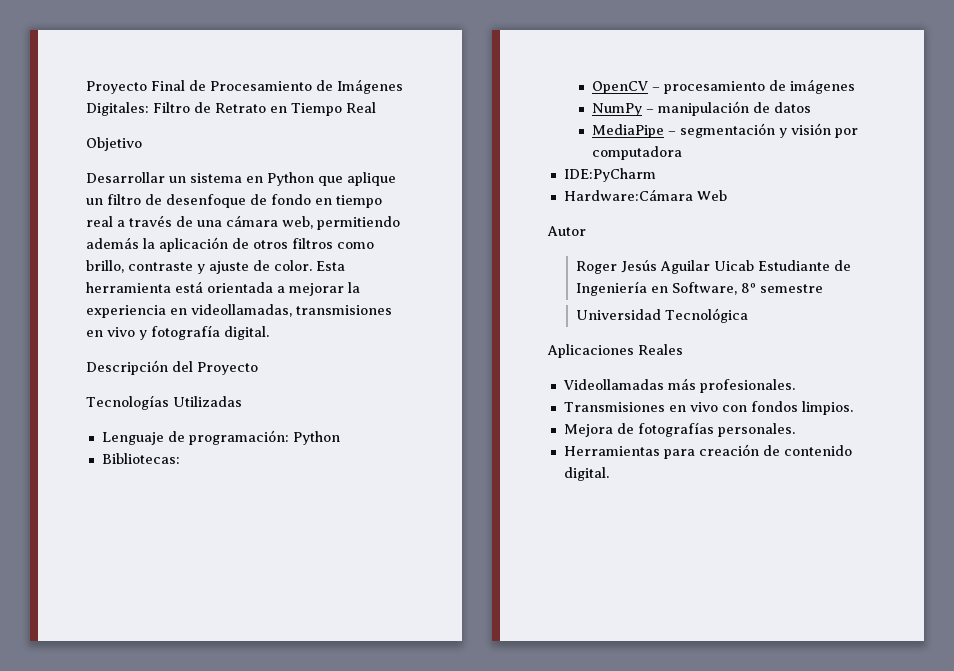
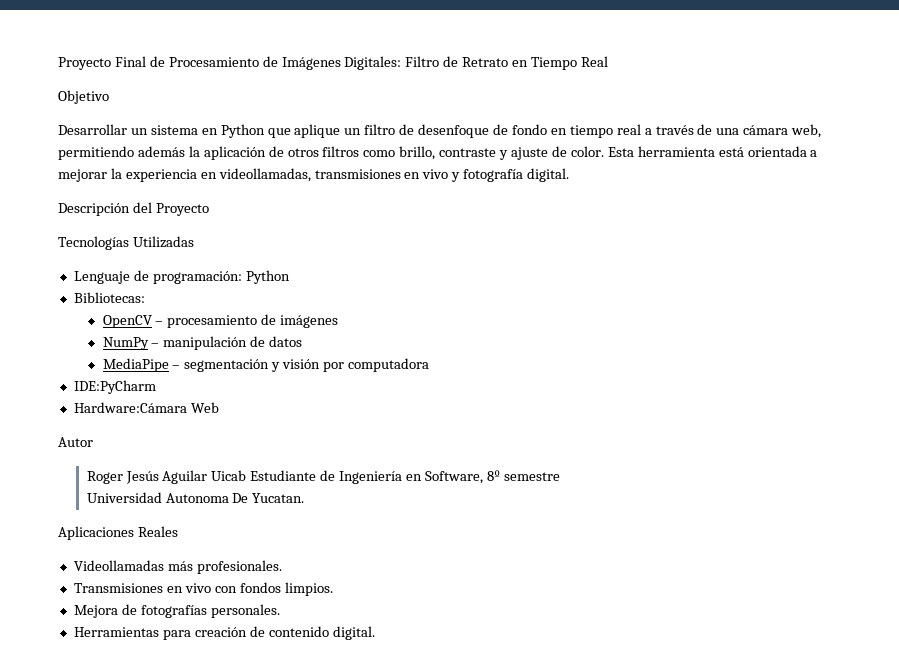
[664,308,748,323] Tecnológica -> [165,493,305,503] Autonoma De Yucatan.

